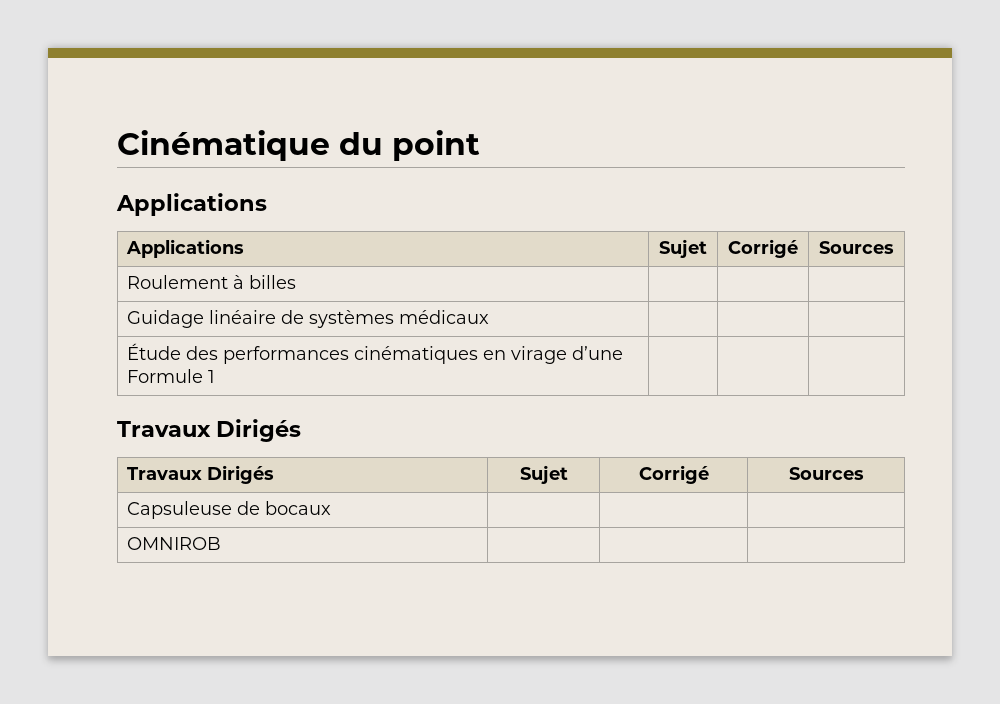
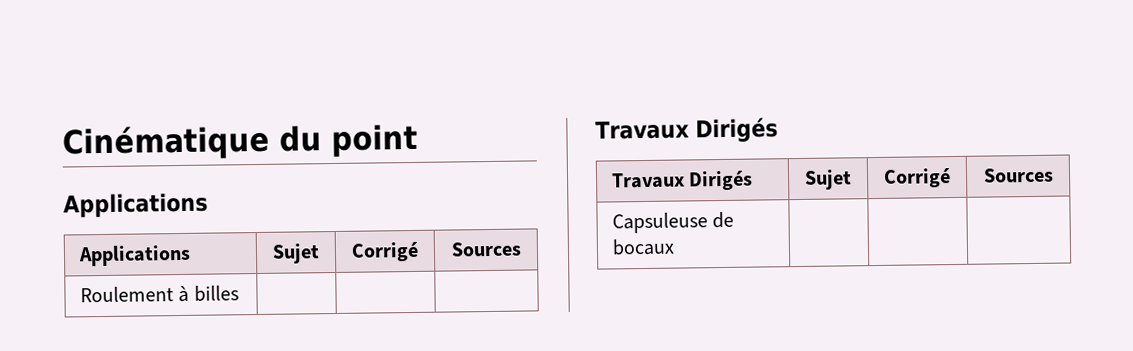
[126,310,489,328] [126,343,623,364] [126,369,215,383] // Guidage linéaire de systèmes médicaux | | | // Étude des performances cinématiques en virage d’une Formule 1 | | | -> (239, 293) none
[126,537,221,550] // OMNIROB | | | -> (676, 247) none

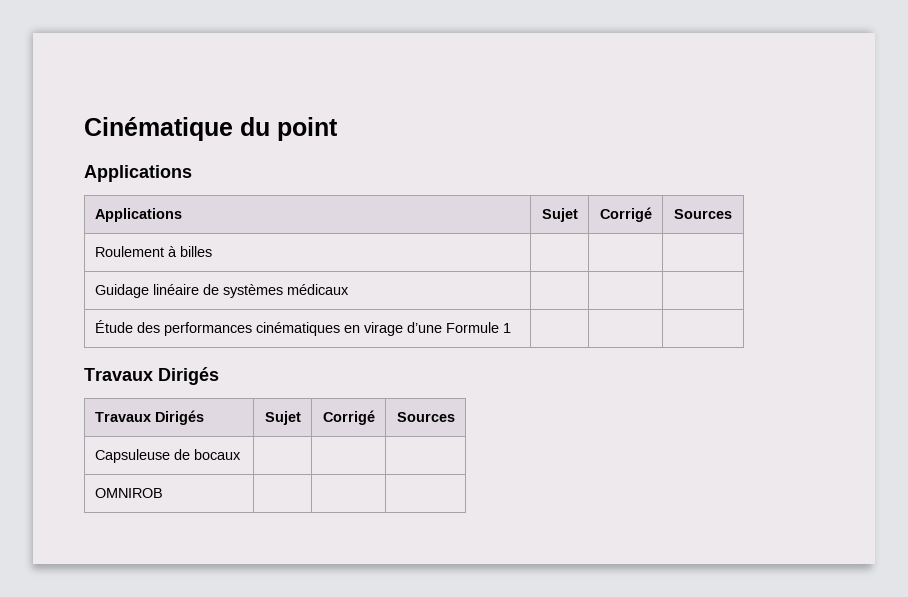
(239, 293) none -> [94,284,349,298] [94,320,511,336] // Guidage linéaire de systèmes médicaux | | | // Étude des performances cinématiques en virage d’une Formule 1 | | |
(676, 247) none -> [94,488,163,498] // OMNIROB | | |

